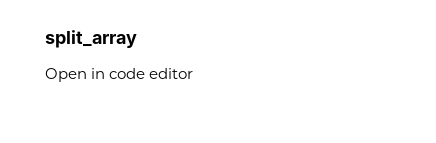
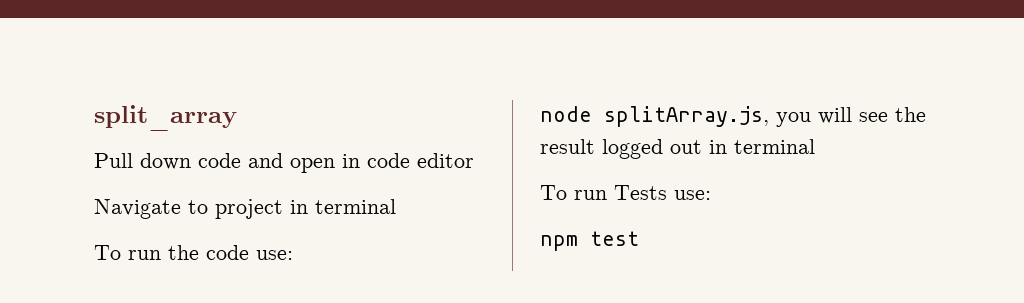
[45,68,194,82] Open in code editor -> [94,153,474,173] [94,199,396,219] [94,245,293,260] [540,106,926,127] [540,139,815,159] [540,185,711,200] [540,231,639,251] Pull down code and open in code editor // Navigate to project in terminal // To run the code use: // node splitArray.js, you will see the result logged out in terminal // To run Tests use: // npm test

